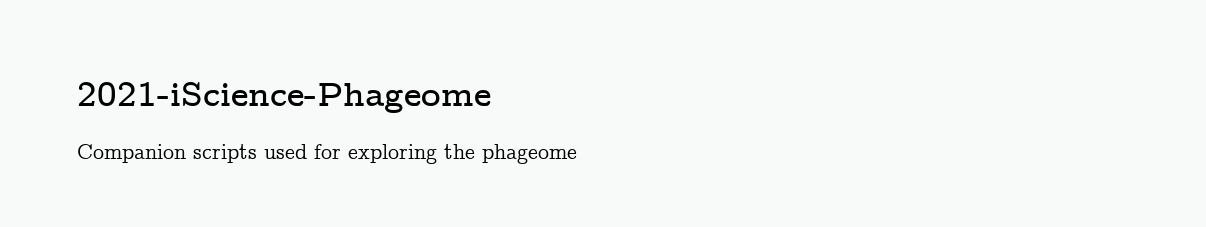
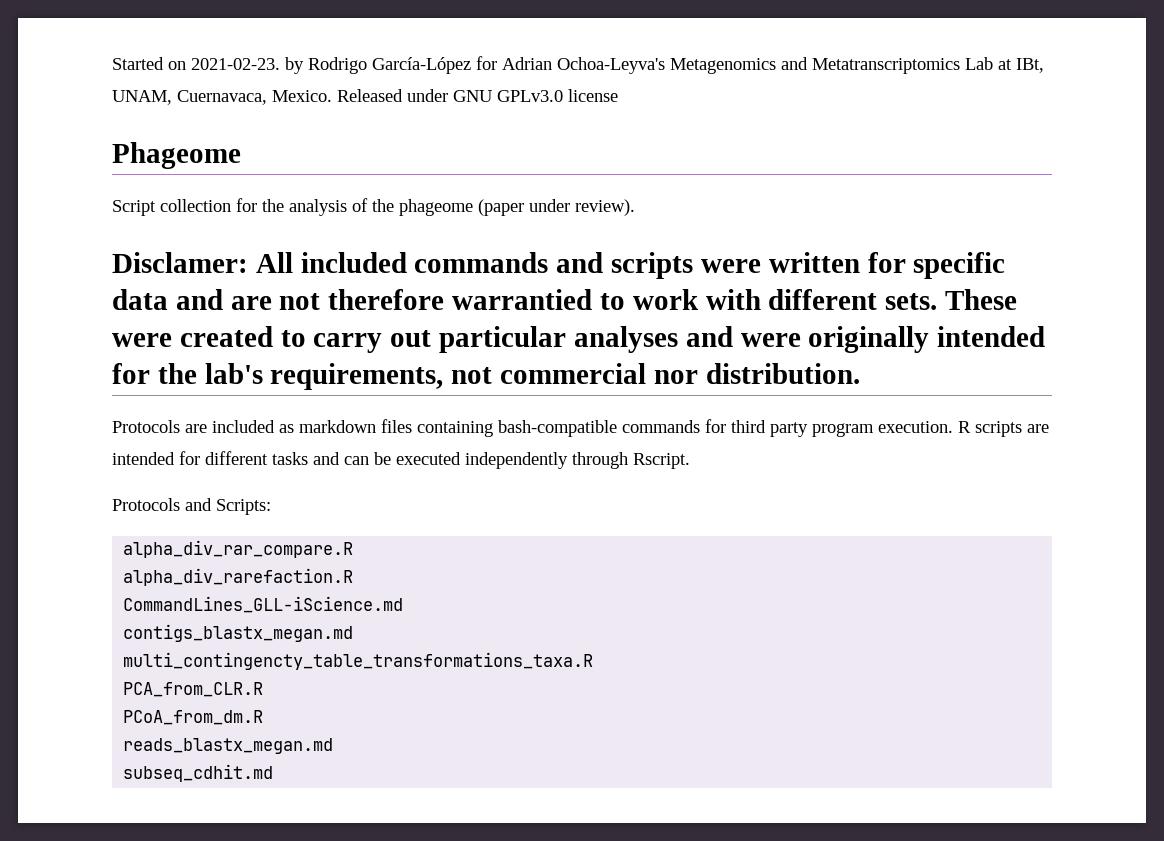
[77,82,491,113] [77,144,577,164] 2021-iScience-Phageome // Companion scripts used for exploring the phageome -> [112,56,1044,74] [112,89,618,105] [112,142,241,169] [112,198,635,216] [112,252,1006,279] [112,289,1018,310] [112,326,1046,353] [112,363,860,390] [112,419,1049,437] [112,451,690,469] [112,498,271,515] [123,540,354,558] [123,568,354,586] [123,596,404,613] [123,624,354,642] [123,652,594,670] [123,682,264,697] [123,710,264,725] [123,738,334,754] [123,764,274,782] Started on 2021-02-23. by Rodrigo García-López for Adrian Ochoa-Leyva's Metagenomics and Metatranscriptomics Lab at IBt, UNAM, Cuernavaca, Mexico. Released under GNU GPLv3.0 license // Phageome // Script collection for the analysis of the phageome (paper under review). // Disclamer: All included commands and scripts were written for specific data and are not therefore warrantied to work with different sets. These were created to carry out particular analyses and were originally intended for the lab's requirements, not commercial nor distribution. // Protocols are included as markdown files containing bash-compatible commands for third party program execution. R scripts are intended for different tasks and can be executed independently through Rscript. // Protocols and Scripts: // alpha_div_rar_compare.R // alpha_div_rarefaction.R // CommandLines_GLL-iScience.md // contigs_blastx_megan.md // multi_contingencty_table_transformations_taxa.R // PCA_from_CLR.R // PCoA_from_dm.R // reads_blastx_megan.md // subseq_cdhit.md

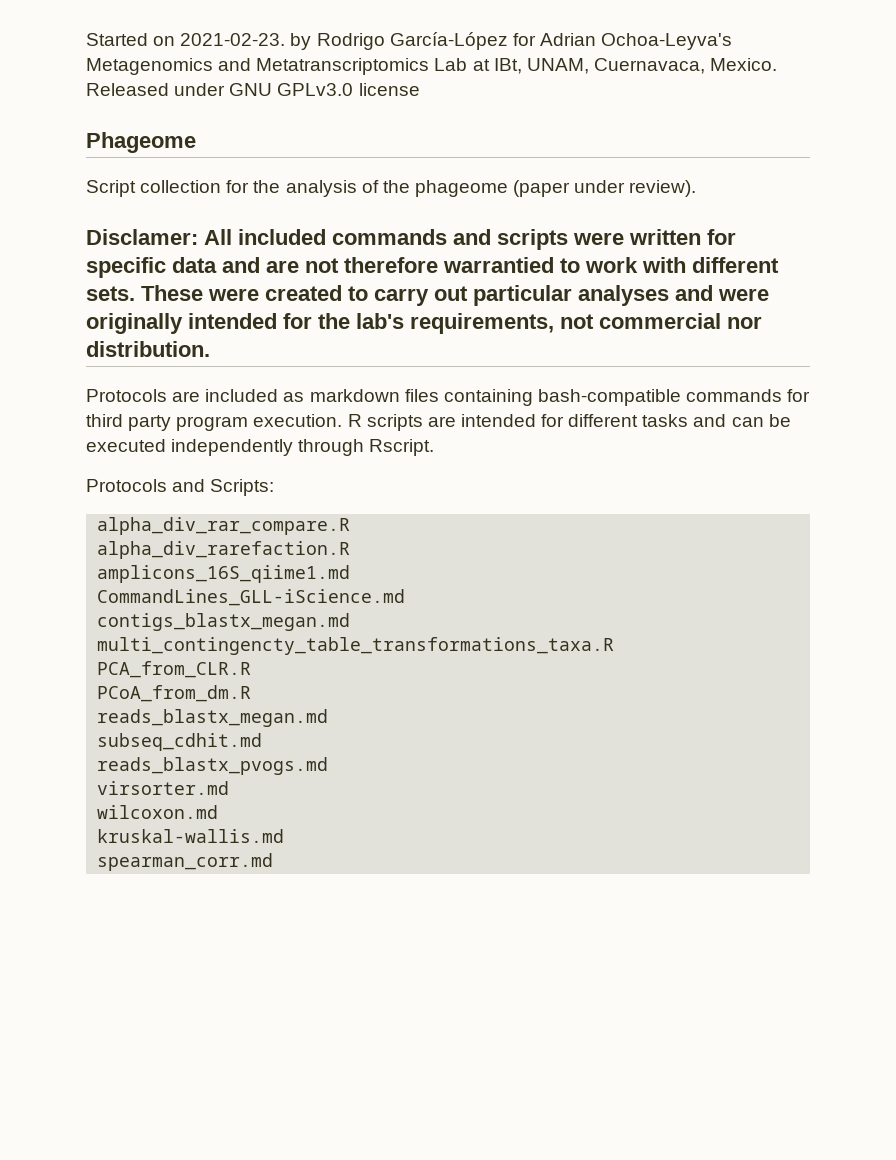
(354, 577) none -> [97,565,351,583] // amplicons_16S_qiime1.md
(274, 773) none -> [97,757,329,775] [97,781,230,795] [97,805,219,819] [97,829,285,843] [97,853,274,871] // reads_blastx_pvogs.md // virsorter.md // wilcoxon.md // kruskal-wallis.md // spearman_corr.md

